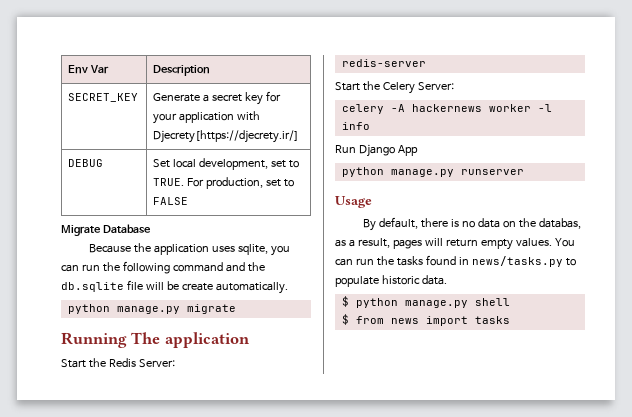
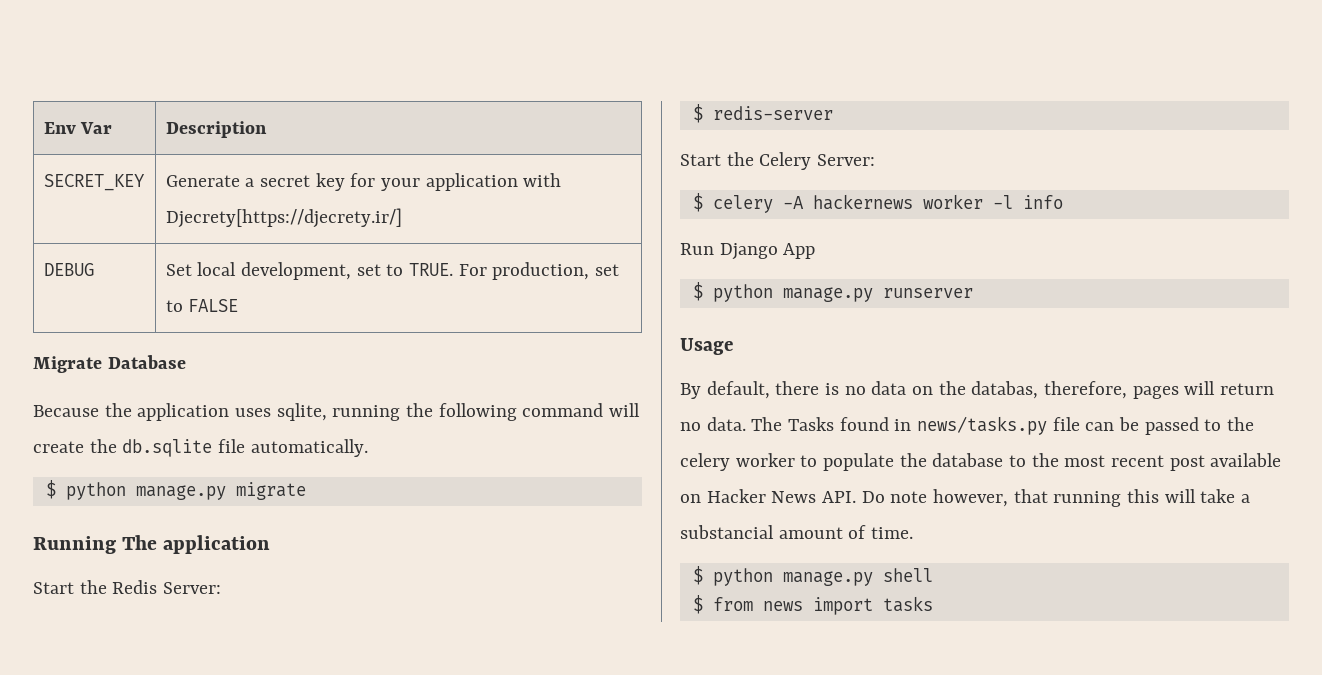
[271,246,291,256] [61,264,100,272] you can run -> [332,405,401,421] running
[225,262,245,272] and -> [609,403,641,417] [33,441,84,453] will create
[145,281,213,291] will be create -> (246, 446) none
(288, 288) none -> [45,480,56,499] $
(175, 363) none -> [692,104,703,123] $
(454, 86) none -> [692,193,703,212] $
(418, 150) none -> [692,282,703,301] $
[335,238,575,250] [335,255,576,267] [335,275,447,287] as a result, pages will return empty values. You can run the tasks found in news/tasks.py to populate historic data. -> [1044,381,1275,399] [680,416,1255,435] [680,453,1282,471] [680,489,1251,507] [680,525,914,539] therefore, pages will return no data. The Tasks found in news/tasks.py file can be passed to the celery worker to populate the database to the most recent post available on Hacker News API. Do note however, that running this will take a substancial amount of time.

